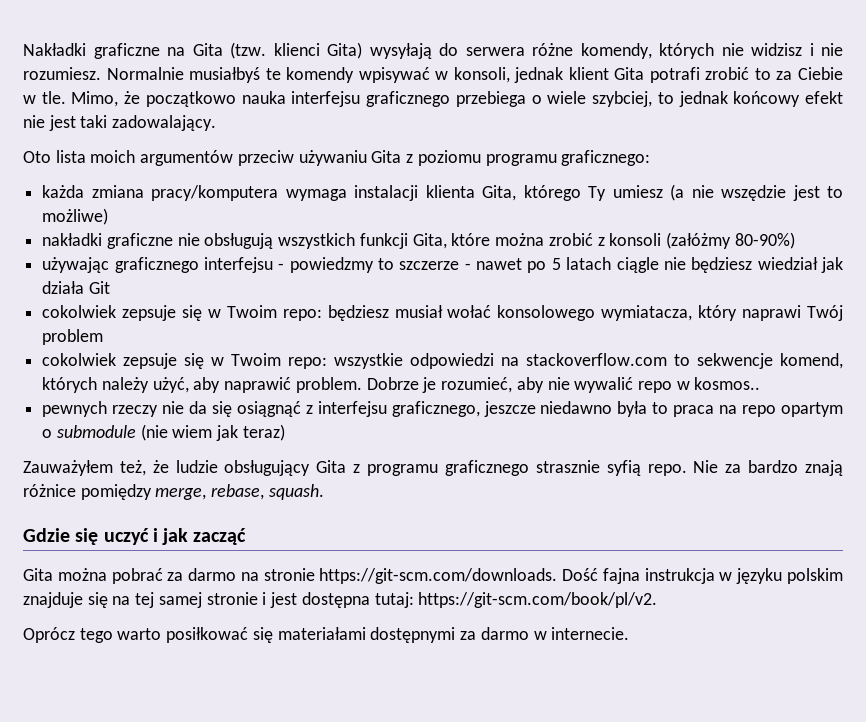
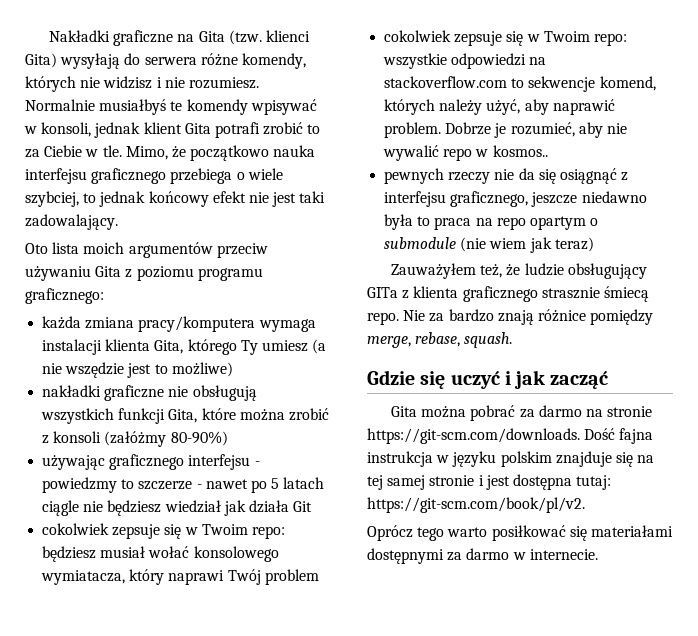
[316,460,439,476] Gita z programu -> [367,286,459,299] GITa z klienta
[606,460,641,476] syfią -> [603,286,649,302] śmiecą

